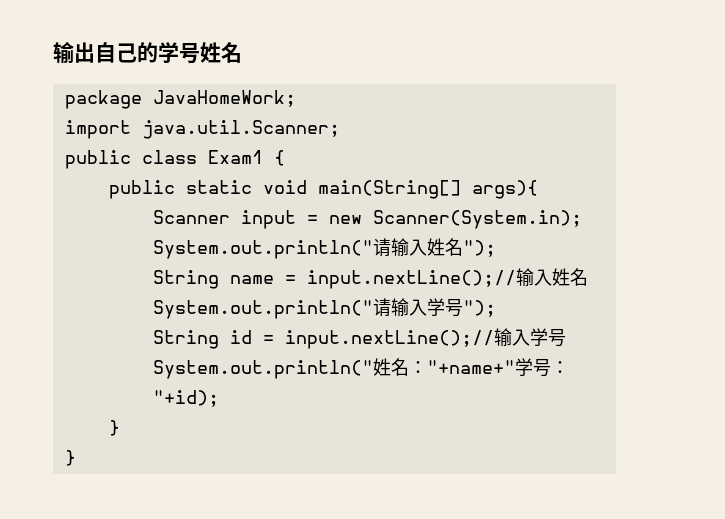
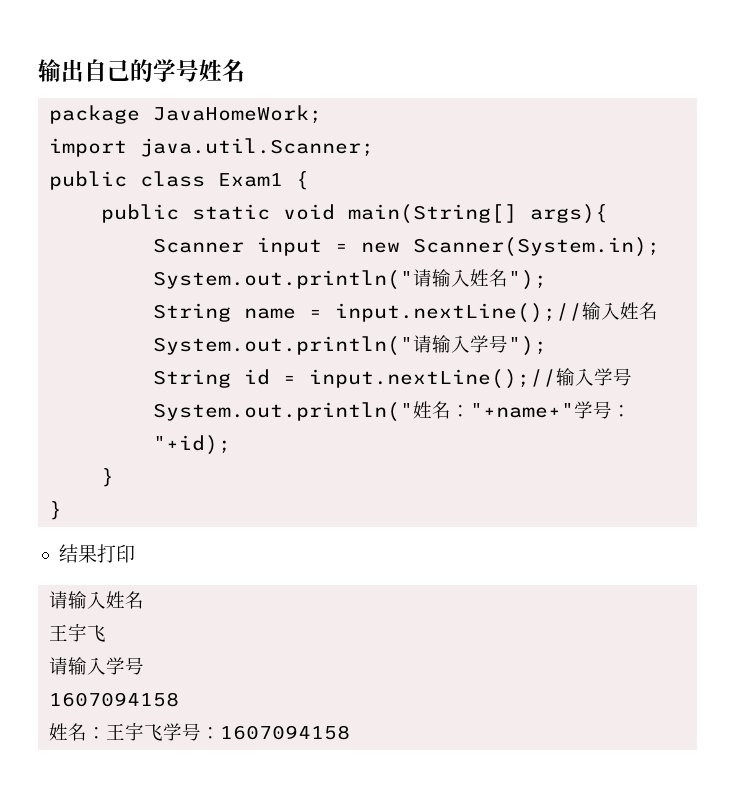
(76, 458) none -> [58,544,135,563] [49,591,145,609] [49,623,107,642] [49,657,145,675] [49,692,180,707] [49,722,351,741] // 结果打印 // 请输入姓名 // 王宇飞 // 请输入学号 // 1607094158 // 姓名：王宇飞学号：1607094158

